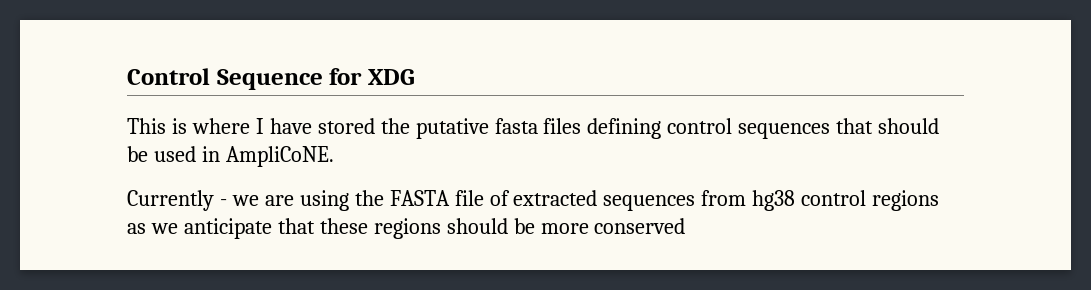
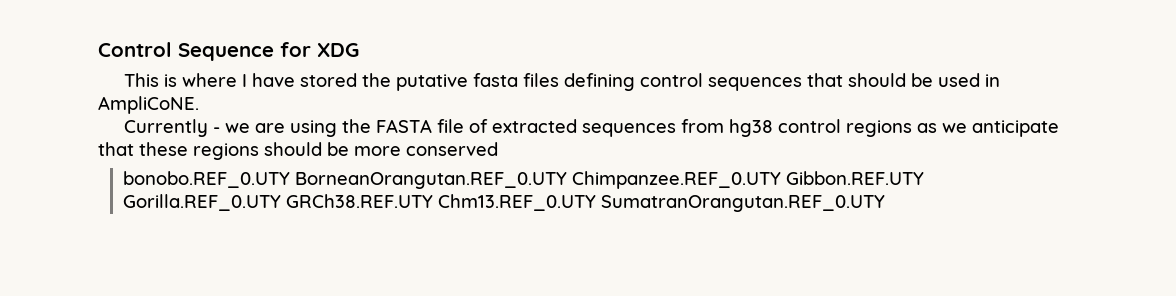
(686, 226) none -> [123,171,925,189] [123,194,886,212] // bonobo.REF_0.UTY BorneanOrangutan.REF_0.UTY Chimpanzee.REF_0.UTY Gibbon.REF.UTY Gorilla.REF_0.UTY GRCh38.REF.UTY Chm13.REF_0.UTY SumatranOrangutan.REF_0.UTY

